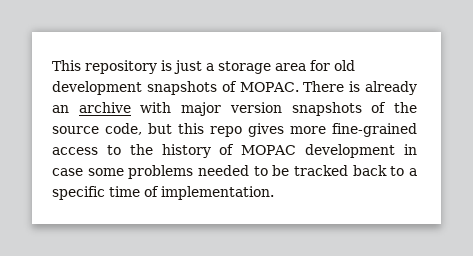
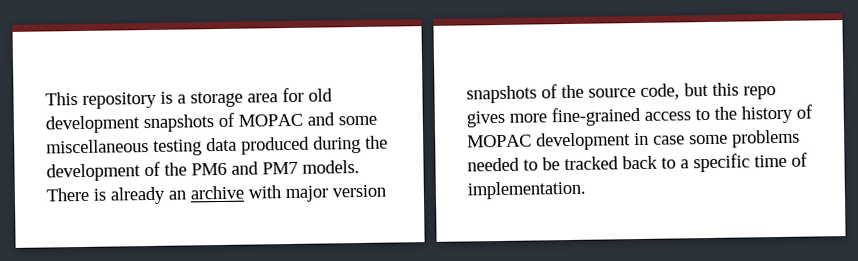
[174,60,202,74] just -> (173, 97) none
[239,82,299,92] MOPAC. -> [238,112,377,127] [46,135,388,156] [46,159,360,182] MOPAC and some miscellaneous testing data produced during the development of the PM6 and PM7 models.

